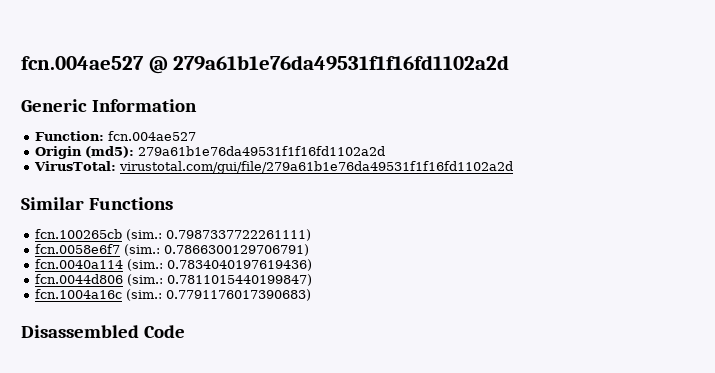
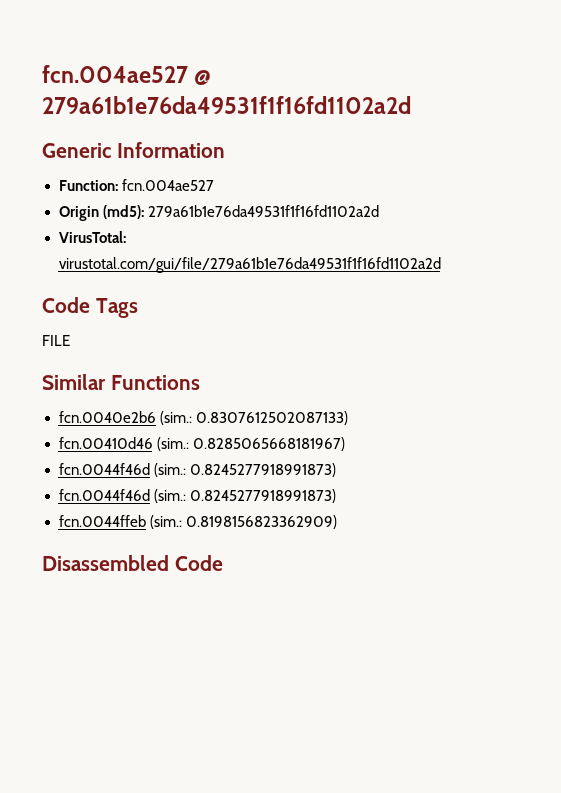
(513, 167) none -> [42,297,138,318] [42,335,70,346] // Code Tags // FILE
[34,229,311,241] [34,244,309,256] [34,259,312,271] [34,274,312,286] [34,289,311,301] fcn.100265cb (sim.: 0.7987337722261111) // fcn.0058e6f7 (sim.: 0.7866300129706791) // fcn.0040a114 (sim.: 0.7834040197619436) // fcn.0044d806 (sim.: 0.7811015440199847) // fcn.1004a16c (sim.: 0.7791176017390683) -> [58,411,348,425] [58,437,345,451] [58,463,336,477] [58,489,336,503] [58,515,337,529] fcn.0040e2b6 (sim.: 0.8307612502087133) // fcn.00410d46 (sim.: 0.8285065668181967) // fcn.0044f46d (sim.: 0.8245277918991873) // fcn.0044f46d (sim.: 0.8245277918991873) // fcn.0044ffeb (sim.: 0.8198156823362909)

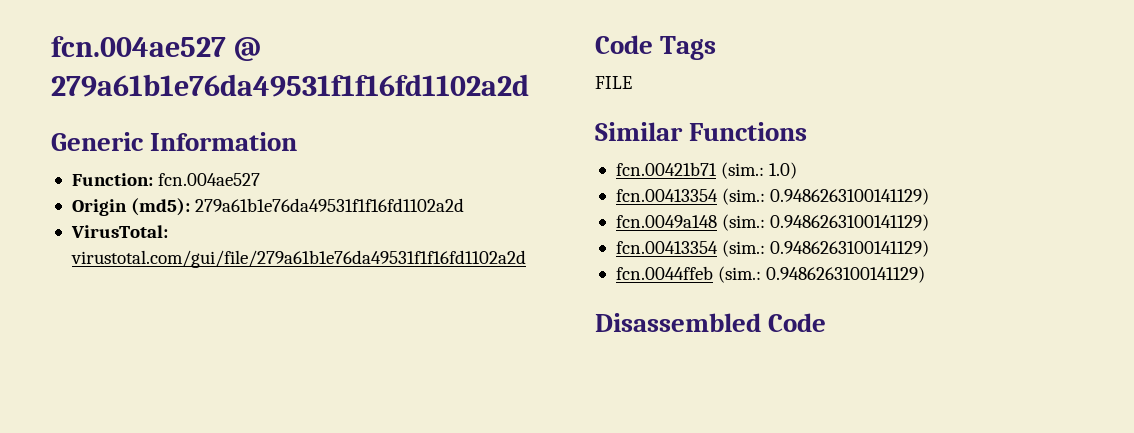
[58,411,348,425] [58,437,345,451] [58,463,336,477] [58,489,336,503] fcn.0040e2b6 (sim.: 0.8307612502087133) // fcn.00410d46 (sim.: 0.8285065668181967) // fcn.0044f46d (sim.: 0.8245277918991873) // fcn.0044f46d (sim.: 0.8245277918991873) -> [615,162,798,179] [615,188,930,205] [615,214,930,231] [615,240,930,257] fcn.00421b71 (sim.: 1.0) // fcn.00413354 (sim.: 0.9486263100141129) // fcn.0049a148 (sim.: 0.9486263100141129) // fcn.00413354 (sim.: 0.9486263100141129)
[185,515,337,529] 0.8198156823362909) -> [766,266,926,283] 0.9486263100141129)

